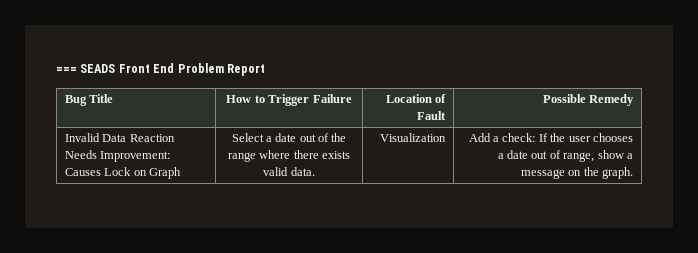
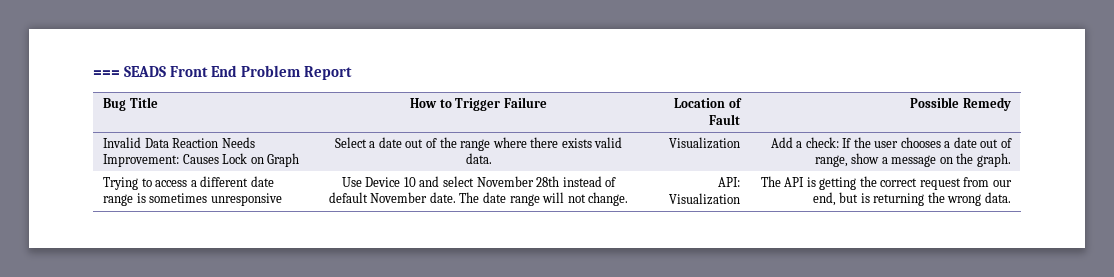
(633, 173) none -> [103,176,274,190] [103,193,282,206] [341,176,617,187] [328,192,629,206] [717,177,740,187] [668,193,740,205] [760,176,1012,190] [812,192,1011,206] // Trying to access a different date range is sometimes unresponsive | Use Device 10 and select November 28th instead of default November date. The date range will not change. | API: Visualization | The API is getting the correct request from our end, but is returning the wrong data.

